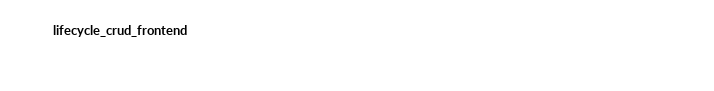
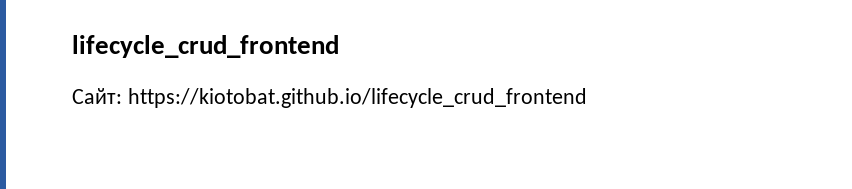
(187, 31) none -> [72,88,587,108] // Сайт: https://kiotobat.github.io/lifecycle_crud_frontend

